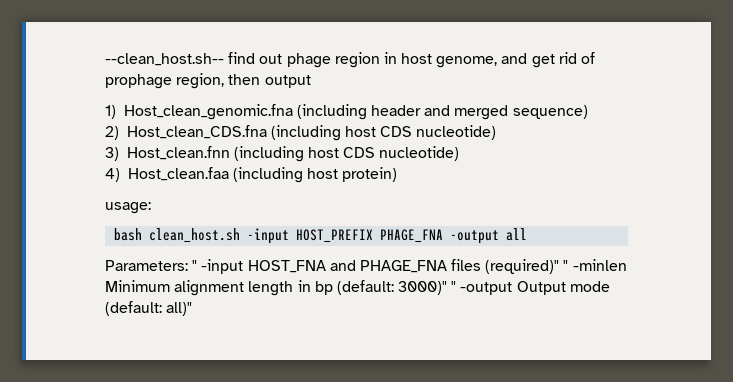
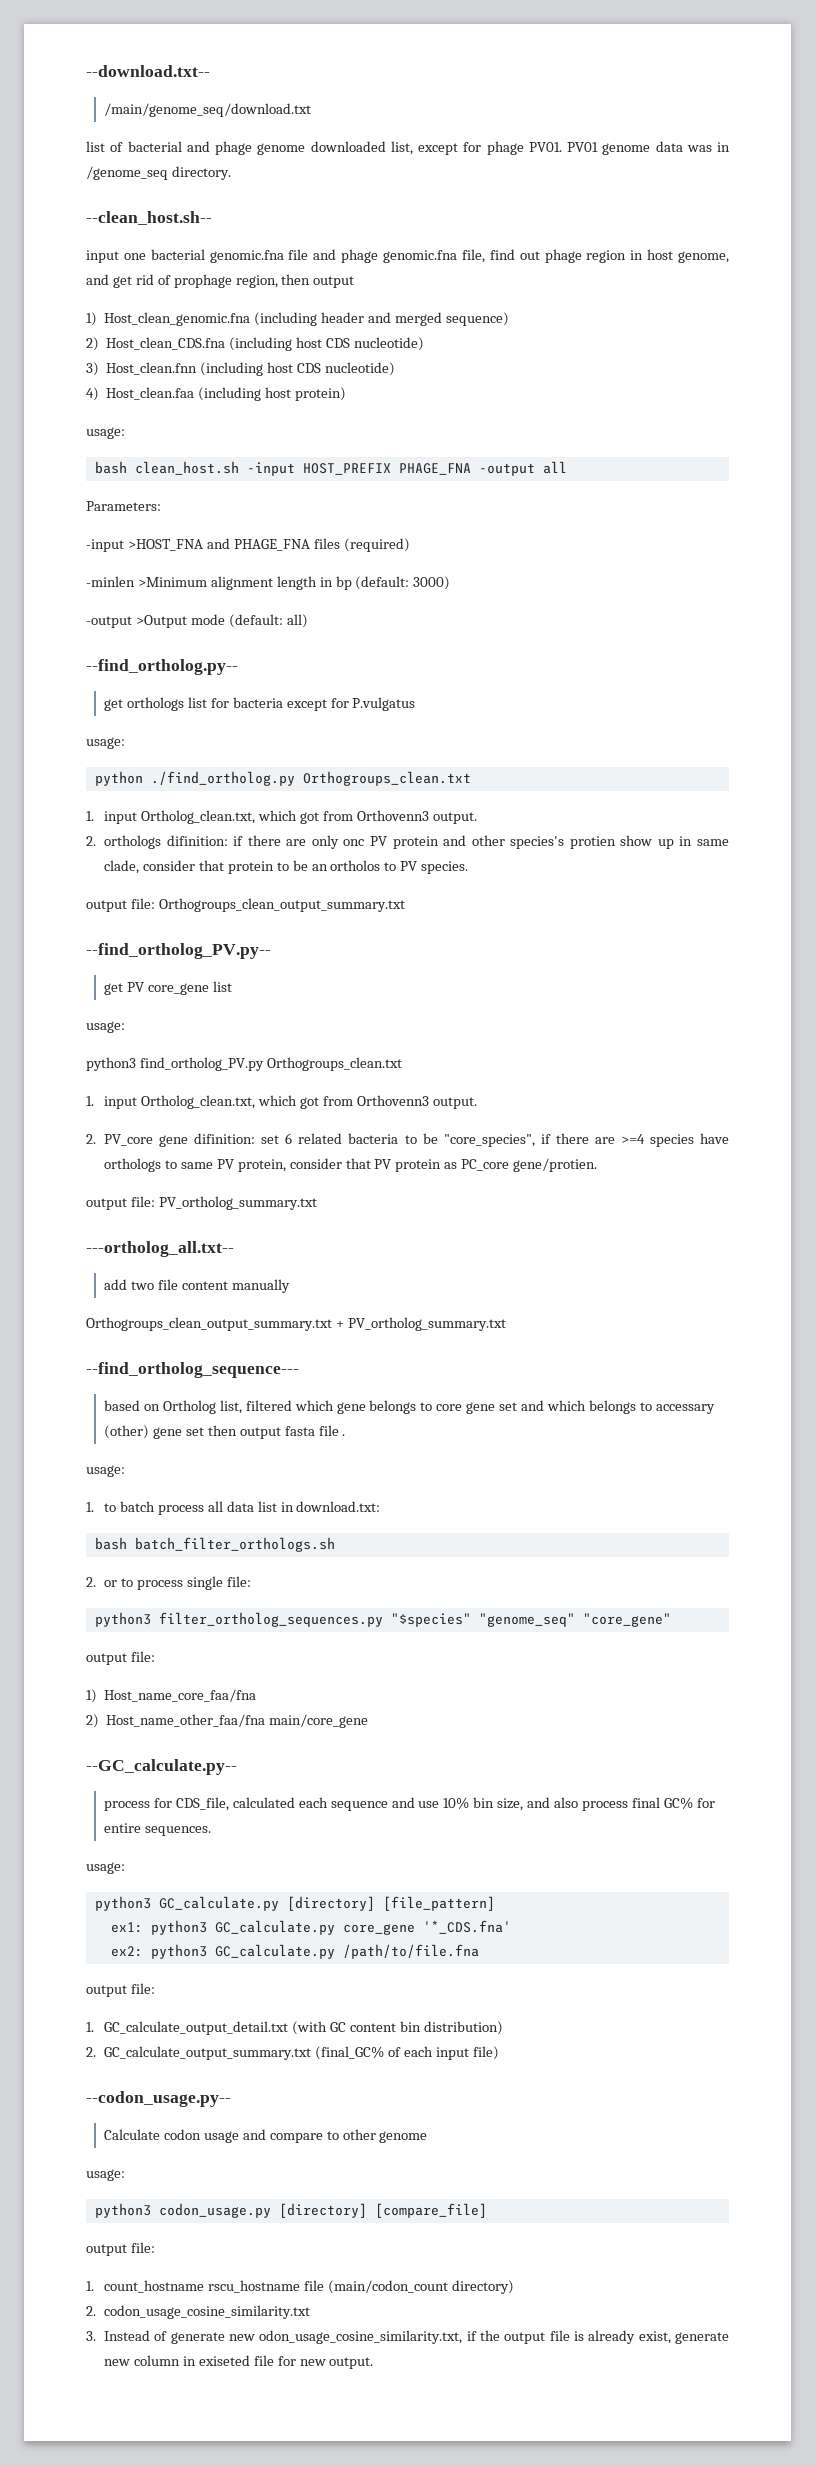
[105,53,224,66] --clean_host.sh-- -> [86,65,210,77] [104,103,312,117] [86,141,730,155] [86,166,231,180] [86,211,212,225] [86,249,485,263] --download.txt-- // /main/genome_seq/download.txt // list of bacterial and phage genome downloaded list, except for phage PV01. PV01 genome data was in /genome_seq directory. // --clean_host.sh-- // input one bacterial genomic.fna file and phage genomic.fna file,
[192,259,627,274] [105,280,170,292] " -input HOST_FNA and PHAGE_FNA files (required)" " -minlen Minimum -> [86,538,410,552] [86,576,207,587] // -input >HOST_FNA and PHAGE_FNA files (required) // -minlen >Minimum
[398,281,610,295] [105,301,193,316] 3000)" " -output Output mode (default: all)" -> [413,576,451,590] [86,614,308,628] [86,659,238,675] [104,697,416,711] [86,737,125,749] [94,771,471,786] [86,810,477,824] [86,835,730,849] [104,860,469,874] [86,898,405,912] [86,943,271,959] [104,981,232,995] [86,1021,125,1033] [86,1057,402,1071] [86,1095,477,1109] [86,1133,729,1147] [104,1158,598,1172] [86,1196,317,1210] [86,1241,234,1257] [104,1279,290,1293] [86,1317,506,1331] [86,1362,299,1378] [104,1400,715,1414] [104,1425,346,1439] [86,1465,125,1477] [86,1501,381,1515] [94,1537,335,1552] [86,1576,251,1590] [94,1612,671,1627] [86,1651,155,1665] [86,1689,257,1703] [86,1714,369,1728] [86,1759,237,1775] [104,1797,715,1811] [104,1823,211,1836] [86,1862,125,1874] [94,1896,495,1911] [110,1920,511,1935] [110,1944,479,1959] [86,1983,155,1997] [86,2021,503,2035] [86,2046,499,2060] [86,2091,231,2107] [104,2129,428,2143] [86,2169,125,2181] [94,2203,487,2218] [86,2242,155,2256] [86,2280,514,2294] [86,2305,311,2319] [86,2330,729,2344] [104,2355,374,2369] 3000) // -output >Output mode (default: all) // --find_ortholog.py-- // get orthologs list for bacteria except for P.vulgatus // usage: // python ./find_ortholog.py Orthogroups_clean.txt // 1. input Ortholog_clean.txt, which got from Orthovenn3 output. // 2. orthologs difinition: if there are only onc PV protein and other species's protien show up in same clade, consider that protein to be an ortholos to PV species. // output file: Orthogroups_clean_output_summary.txt // --find_ortholog_PV.py-- // get PV core_gene list // usage: // python3 find_ortholog_PV.py Orthogroups_clean.txt // 1. input Ortholog_clean.txt, which got from Orthovenn3 output. // 2. PV_core gene difinition: set 6 related bacteria to be "core_species", if there are >=4 species have orthologs to same PV protein, consider that PV protein as PC_core gene/protien. // output file: PV_ortholog_summary.txt // ---ortholog_all.txt-- // add two file content manually // Orthogroups_clean_output_summary.txt + PV_ortholog_summary.txt // --find_ortholog_sequence--- // based on Ortholog list, filtered which gene belongs to core gene set and which belongs to accessary (other) gene set then output fasta file . // usage: // 1. to batch process all data list in download.txt: // bash batch_filter_orthologs.sh // 2. or to process single file: // python3 filter_ortholog_sequences.py "$species" "genome_seq" "core_gene" // output file: // 1) Host_name_core_faa/fna // 2) Host_name_other_faa/fna main/core_gene // --GC_calculate.py-- // process for CDS_file, calculated each sequence and use 10% bin size, and also process final GC% for entire sequences. // usage: // python3 GC_calculate.py [directory] [file_pattern] // ex1: python3 GC_calculate.py core_gene '*_CDS.fna' // ex2: python3 GC_calculate.py /path/to/file.fna // output file: // 1. GC_calculate_output_detail.txt (with GC content bin distribution) // 2. GC_calculate_output_summary.txt (final_GC% of each input file) // --codon_usage.py-- // Calculate codon usage and compare to other genome // usage: // python3 codon_usage.py [directory] [compare_file] // output file: // 1. count_hostname rscu_hostname file (main/codon_count directory) // 2. codon_usage_cosine_similarity.txt // 3. Instead of generate new odon_usage_cosine_similarity.txt, if the output file is already exist, generate new column in exiseted file for new output.

